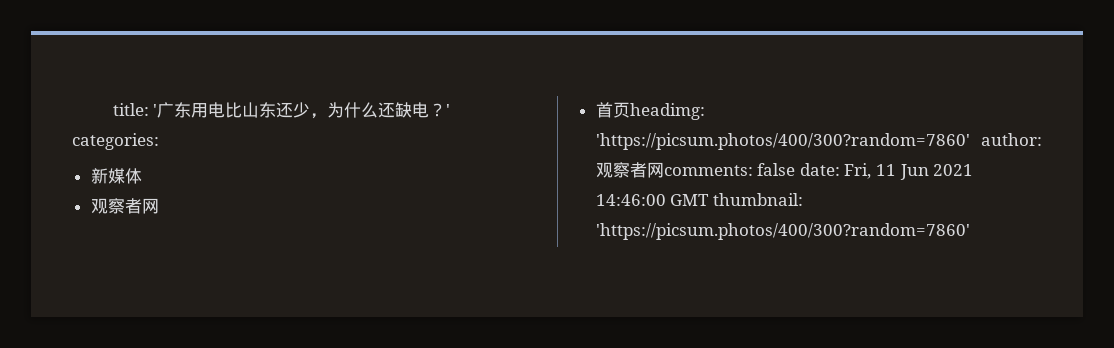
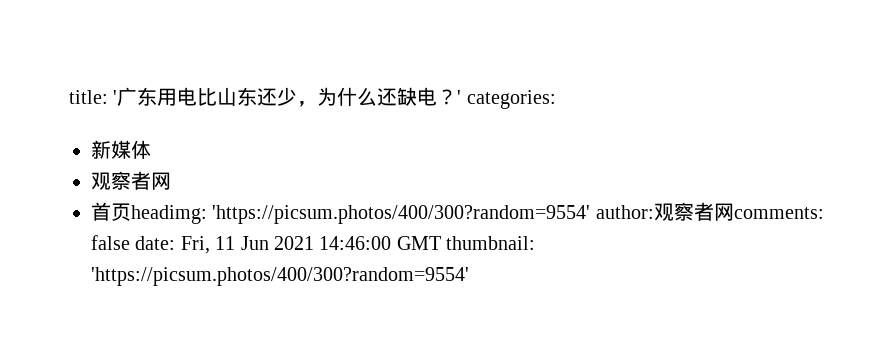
[595,133,970,150] 'https://picsum.photos/400/300?random=7860' -> [212,205,591,224] 'https://picsum.photos/400/300?random=9554'
[595,223,970,240] 'https://picsum.photos/400/300?random=7860' -> [91,267,469,286] 'https://picsum.photos/400/300?random=9554'

